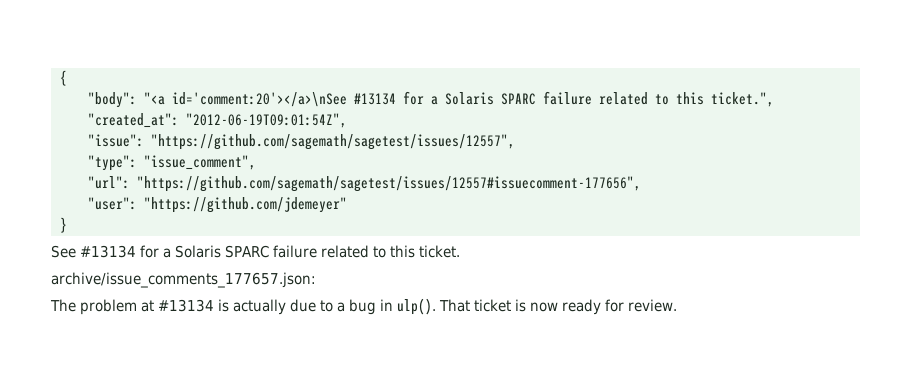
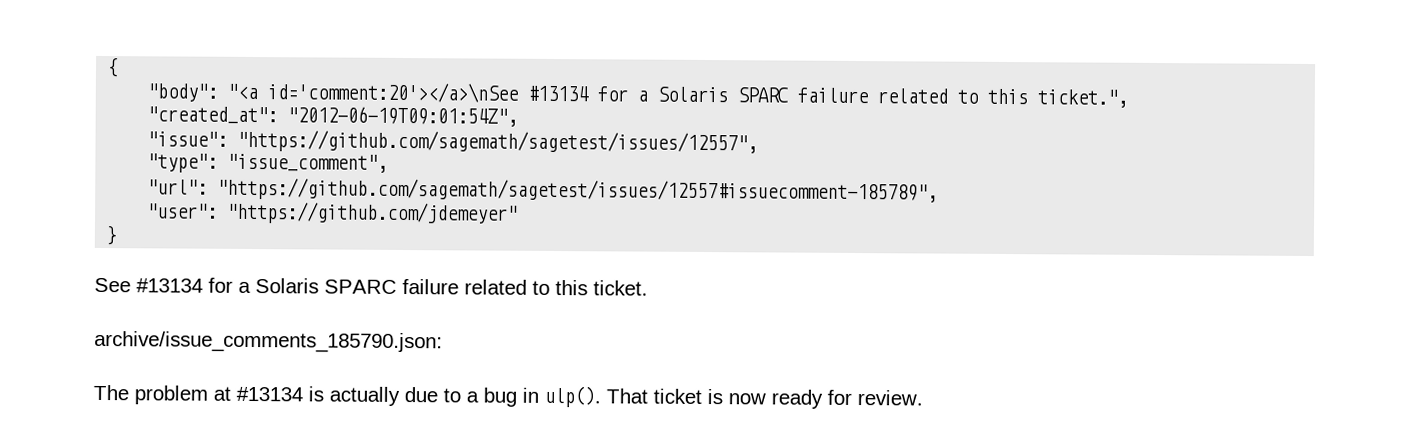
[136,176,641,192] "https://github.com/sagemath/sagetest/issues/12557#issuecomment-177656", -> [217,177,939,204] "https://github.com/sagemath/sagetest/issues/12557#issuecomment-185789",
[51,272,316,288] archive/issue_comments_177657.json: -> [94,330,443,354] archive/issue_comments_185790.json:

